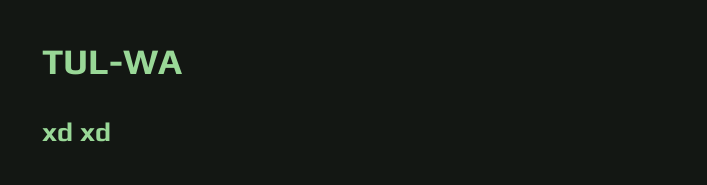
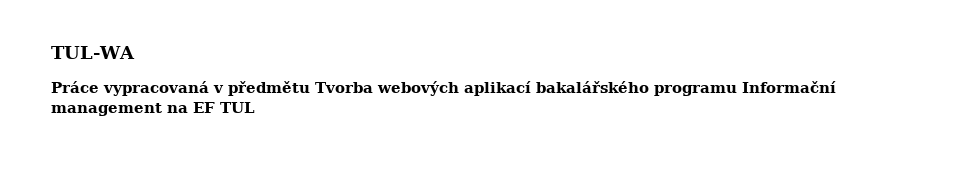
[42,122,112,142] xd xd -> [51,81,836,96] [51,102,255,116] Práce vypracovaná v předmětu Tvorba webových aplikací bakalářského programu Informační management na EF TUL

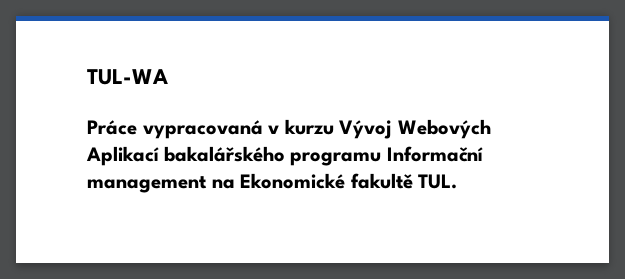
[228,81,531,96] předmětu Tvorba webových aplikací -> [284,119,491,139] [86,146,159,166] kurzu Vývoj Webových Aplikací
[193,102,255,113] EF TUL -> [240,173,458,189] Ekonomické fakultě TUL.

